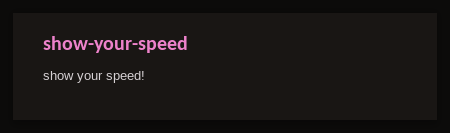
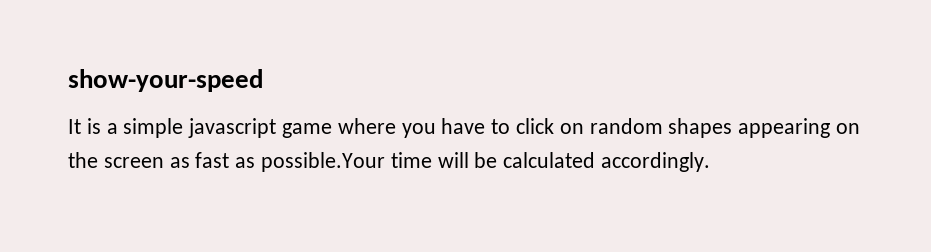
[43,71,145,83] show your speed! -> [68,118,861,138] [68,152,711,172] It is a simple javascript game where you have to click on random shapes appearing on the screen as fast as possible.Your time will be calculated accordingly.

